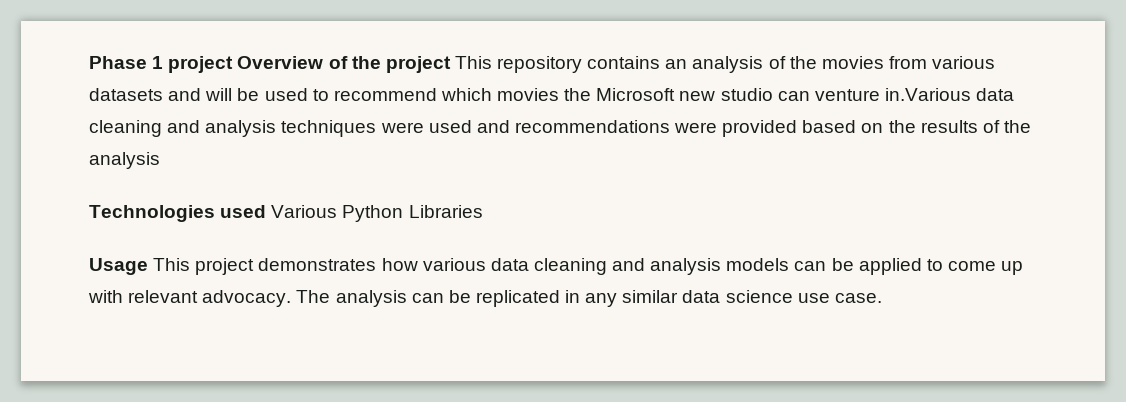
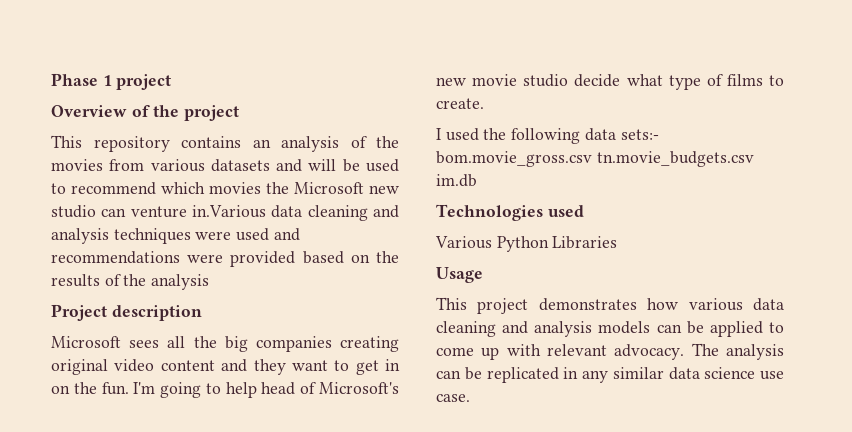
(234, 64) none -> (172, 82) //
(451, 64) none -> (240, 113) //
(160, 160) none -> [51,304,202,321] [51,336,399,352] [51,359,400,375] [51,382,399,398] [436,74,784,90] [436,98,484,109] [436,128,659,144] [436,151,754,167] [436,174,477,187] // Project description // Microsoft sees all the big companies creating original video content and they want to get in on the fun. I'm going to help head of Microsoft's new movie studio decide what type of films to create. // I used the following data sets:- bom.movie_gross.csv tn.movie_budgets.csv im.db
(267, 211) none -> (584, 211) //
(148, 266) none -> (483, 275) //

